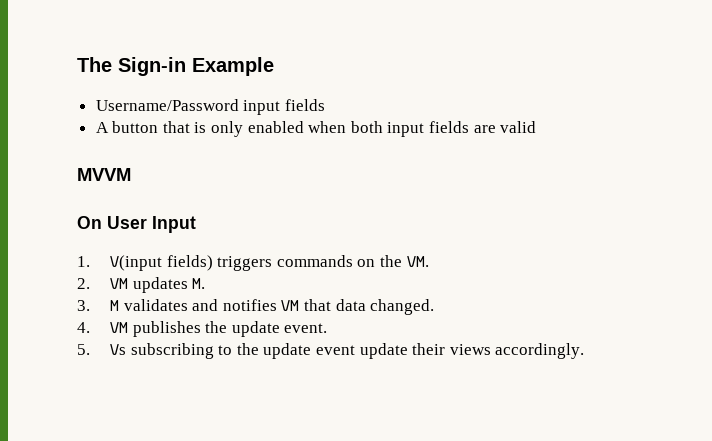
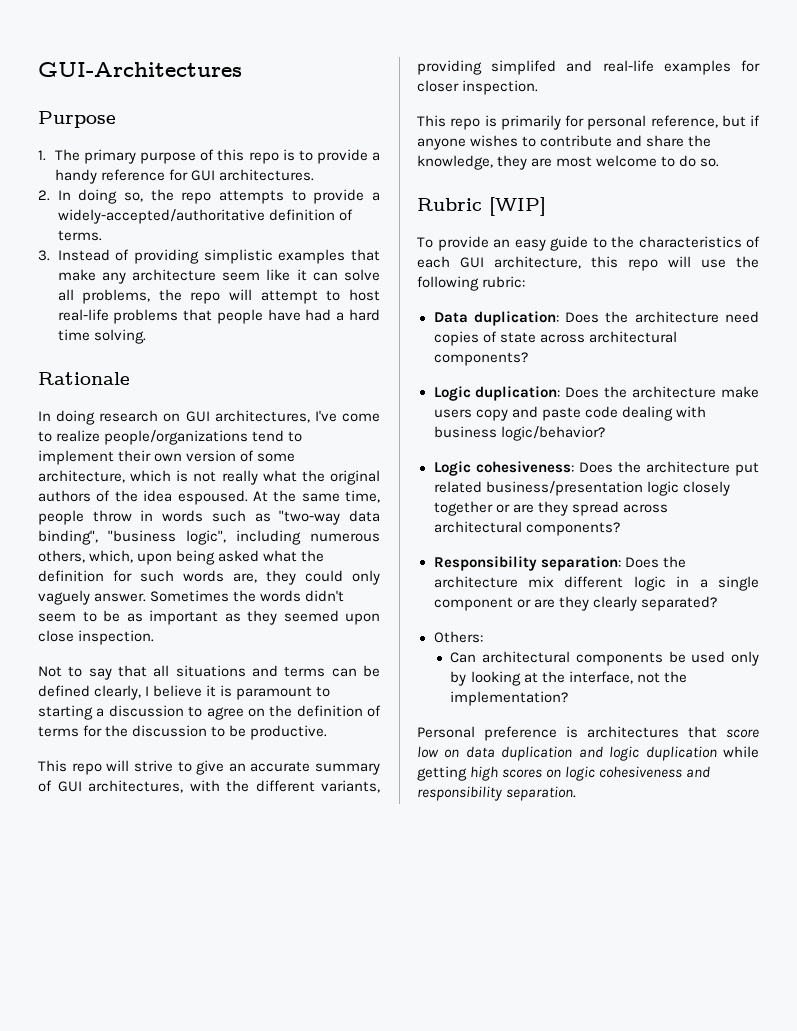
[77,57,274,76] [95,99,325,115] [95,121,537,137] [77,168,131,181] [77,216,196,233] [77,255,429,271] [77,277,206,293] [77,299,435,315] [77,321,328,337] [77,343,585,359] The Sign-in Example // Username/Password input fields // A button that is only enabled when both input fields are valid // MVVM // On User Input // 1. V(input fields) triggers commands on the VM. // 2. VM updates M. // 3. M validates and notifies VM that data changed. // 4. VM publishes the update event. // 5. Vs subscribing to the update event update their views accordingly. -> [38,62,242,77] [38,111,116,128] [38,149,381,164] [54,169,315,184] [38,189,380,204] [57,209,353,224] [57,230,102,241] [38,249,380,264] [57,269,380,284] [57,289,381,304] [57,309,380,324] [57,329,146,344] [38,372,130,385] [38,410,381,425] [38,430,303,445] [38,450,296,465] [38,470,381,485] [38,490,380,505] [38,510,381,525] [38,530,380,545] [38,550,325,565] [38,570,380,585] [38,590,345,605] [38,610,380,625] [38,630,155,645] [38,665,380,680] [38,685,331,700] [38,705,381,720] [38,725,328,740] [38,760,380,775] [38,780,380,793] [417,60,760,75] [417,80,539,95] [417,115,760,130] [417,135,712,150] [417,155,720,170] [417,197,546,216] [417,236,760,251] [417,256,759,271] [417,276,526,291] [433,311,759,326] [433,331,677,346] [433,352,528,366] [433,386,759,401] [433,406,706,421] [433,426,605,441] [433,461,759,476] [433,481,730,496] [433,501,668,516] [433,521,620,536] [433,556,686,571] [433,576,759,591] [433,596,717,611] [433,631,483,643] [450,651,759,666] [450,671,687,686] [450,691,569,706] [417,726,759,741] [417,746,759,761] [417,766,711,781] [417,786,577,801] GUI-Architectures // Purpose // 1. The primary purpose of this repo is to provide a handy reference for GUI architectures. // 2. In doing so, the repo attempts to provide a widely-accepted/authoritative definition of terms. // 3. Instead of providing simplistic examples that make any architecture seem like it can solve all problems, the repo will attempt to host real-life problems that people have had a hard time solving. // Rationale // In doing research on GUI architectures, I've come to realize people/organizations tend to implement their own version of some architecture, which is not really what the original authors of the idea espoused. At the same time, people throw in words such as "two-way data binding", "business logic", including numerous others, which, upon being asked what the definition for such words are, they could only vaguely answer. Sometimes the words didn't seem to be as important as they seemed upon close inspection. // Not to say that all situations and terms can be defined clearly, I believe it is paramount to starting a discussion to agree on the definition of terms for the discussion to be productive. // This repo will strive to give an accurate summary of GUI architectures, with the different variants, providing simplifed and real-life examples for closer inspection. // This repo is primarily for personal reference, but if anyone wishes to contribute and share the knowledge, they are most welcome to do so. // Rubric [WIP] // To provide an easy guide to the characteristics of each GUI architecture, this repo will use the following rubric: // Data duplication: Does the architecture need copies of state across architectural components? // Logic duplication: Does the architecture make users copy and paste code dealing with business logic/behavior? // Logic cohesiveness: Does the architecture put related business/presentation logic closely together or are they spread across architectural components? // Responsibility separation: Does the architecture mix different logic in a single component or are they clearly separated? // Others: // Can architectural components be used only by looking at the interface, not the implementation? // Personal preference is architectures that score low on data duplication and logic duplication while getting high scores on logic cohesiveness and responsibility separation.

